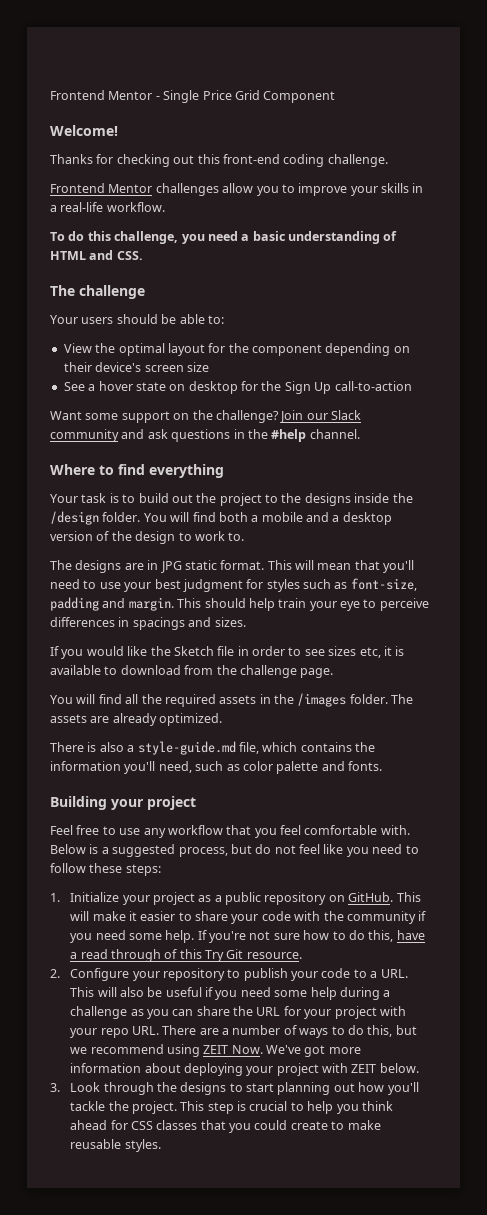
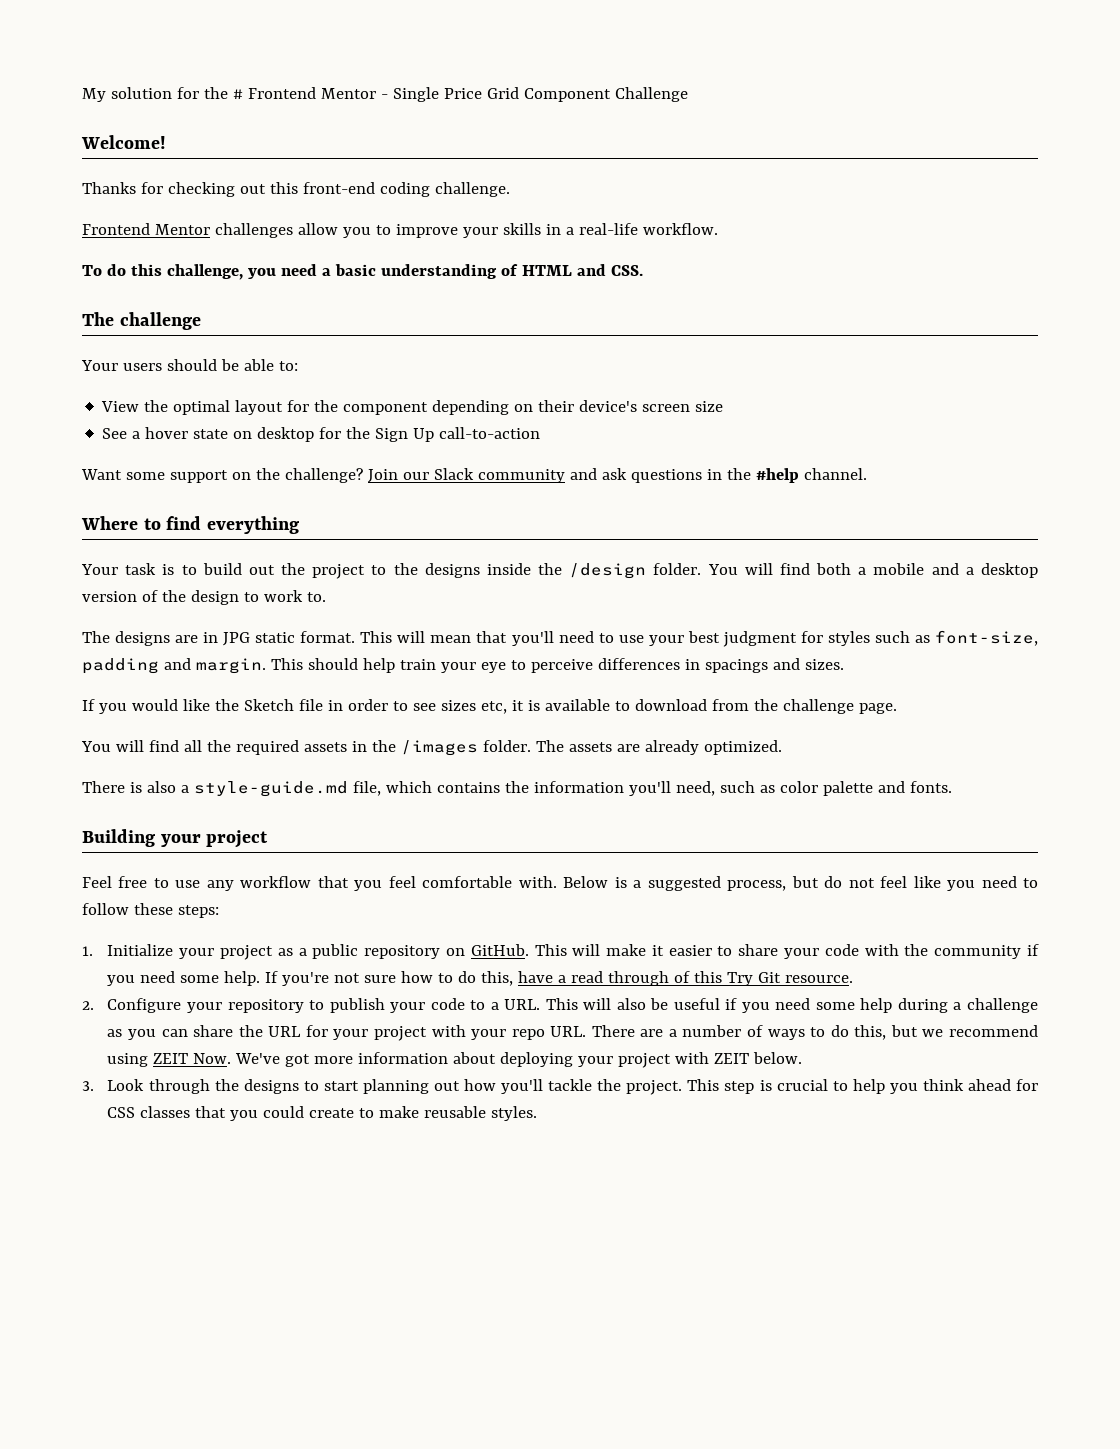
(50, 95) none -> [82,87,243,102] My solution for the #
(336, 97) none -> [614,87,688,102] Challenge

